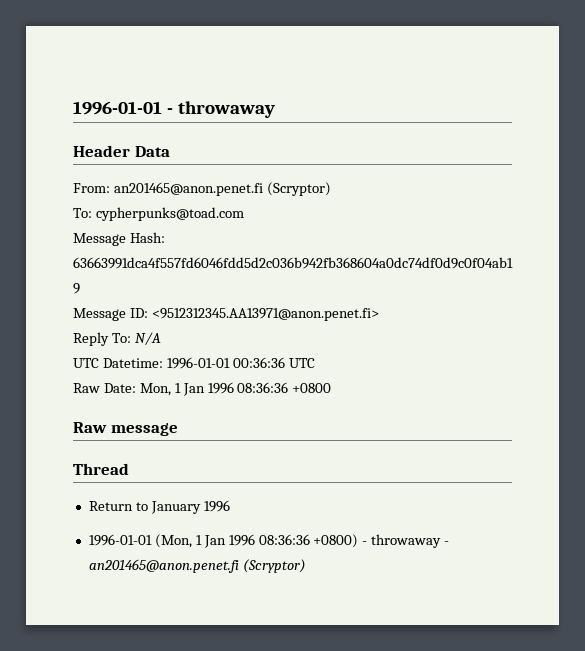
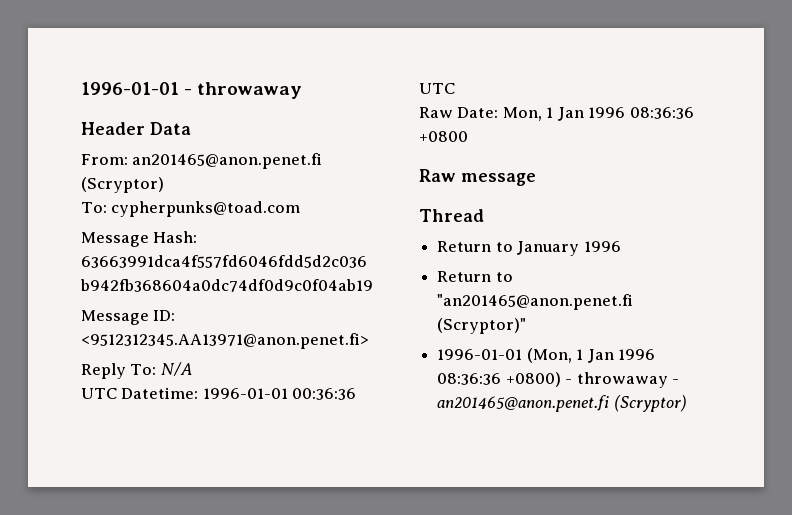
(230, 506) none -> [437,271,513,282] [437,294,634,310] [437,318,527,334] // Return to "an201465@anon.penet.fi (Scryptor)"

